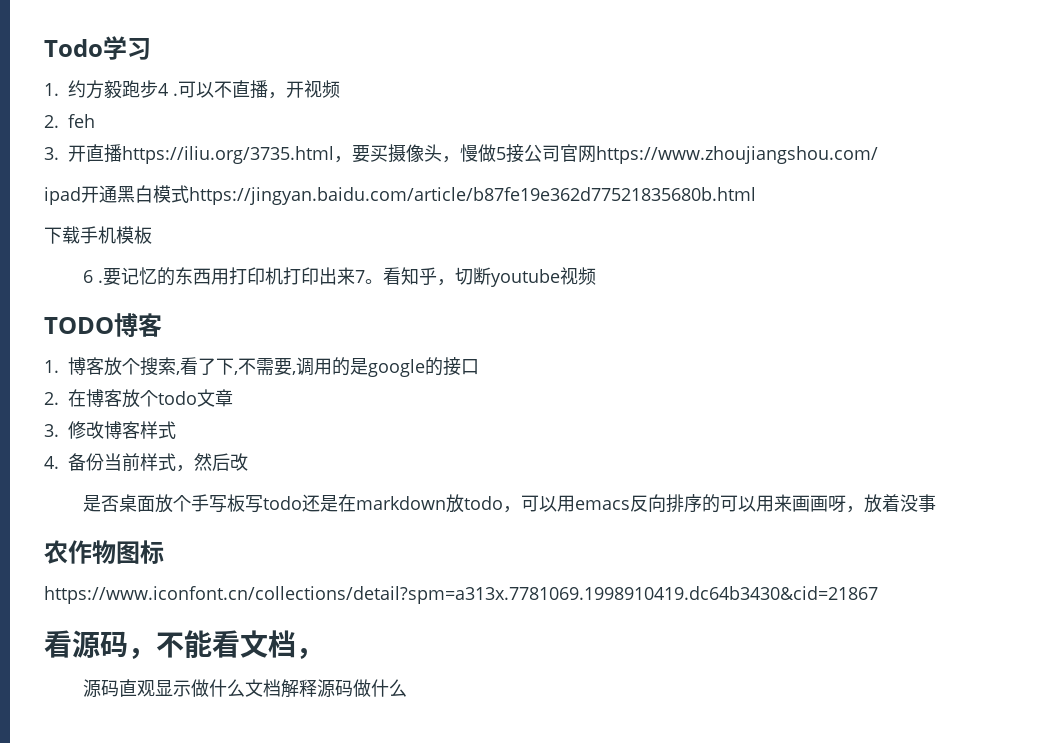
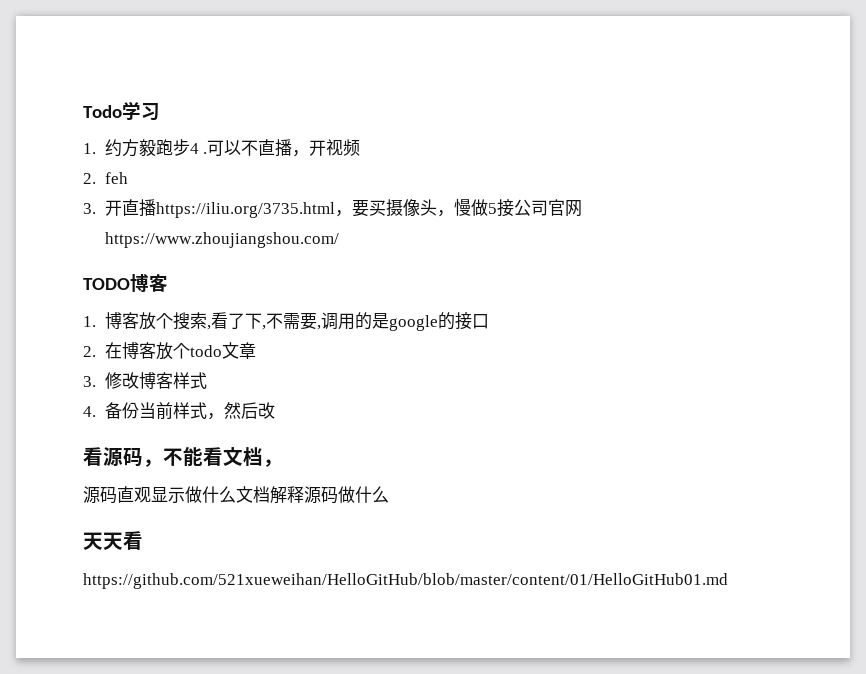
[44,185,756,205] [44,226,152,244] [83,267,597,287] // ipad开通黑白模式https://jingyan.baidu.com/article/b87fe19e362d77521835680b.html // 下载手机模板 // 6 .要记忆的东西用打印机打印出来7。看知乎，切断youtube视频 -> (339, 240) none
[83,494,937,513] [44,540,164,564] [44,586,878,604] // 是否桌面放个手写板写todo还是在markdown放todo，可以用emacs反向排序的可以用来画画呀，放着没事 // 农作物图标 // https://www.iconfont.cn/collections/detail?spm=a313x.7781069.1998910419.dc64b3430&cid=21867 -> (275, 410) none
(408, 688) none -> [83,531,143,550] [83,573,728,589] // 天天看 // https://github.com/521xueweihan/HelloGitHub/blob/master/content/01/HelloGitHub01.md

